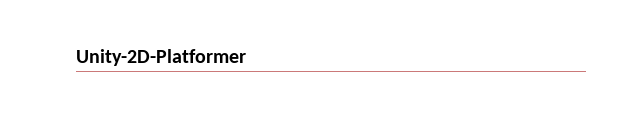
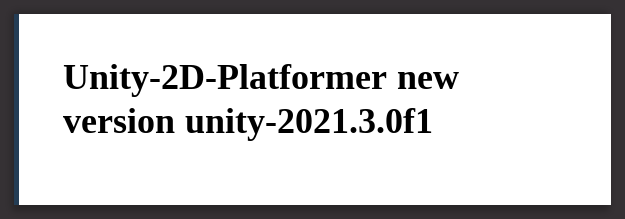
(246, 57) none -> [396,72,459,89] [63,108,433,141] new version unity-2021.3.0f1

